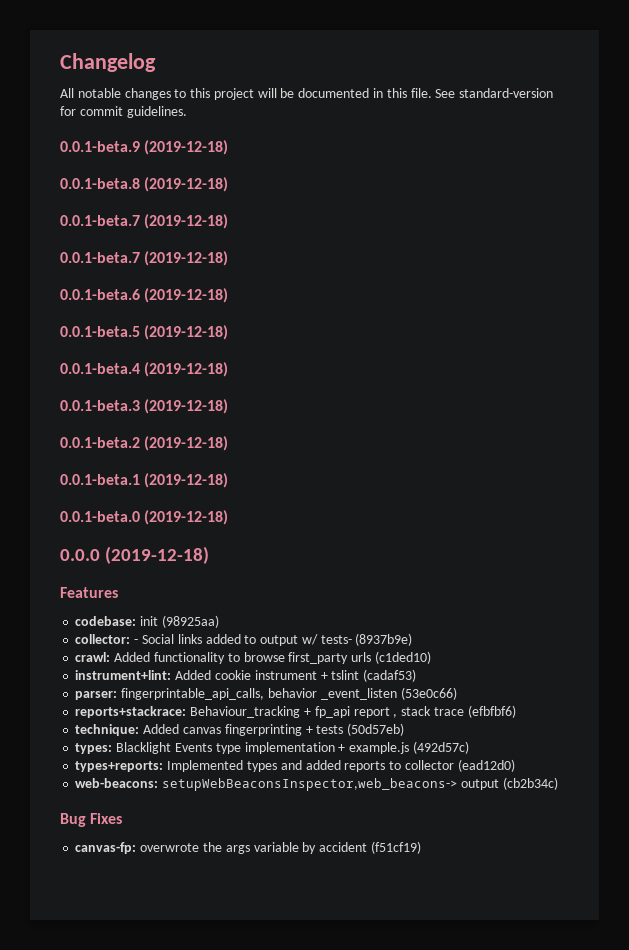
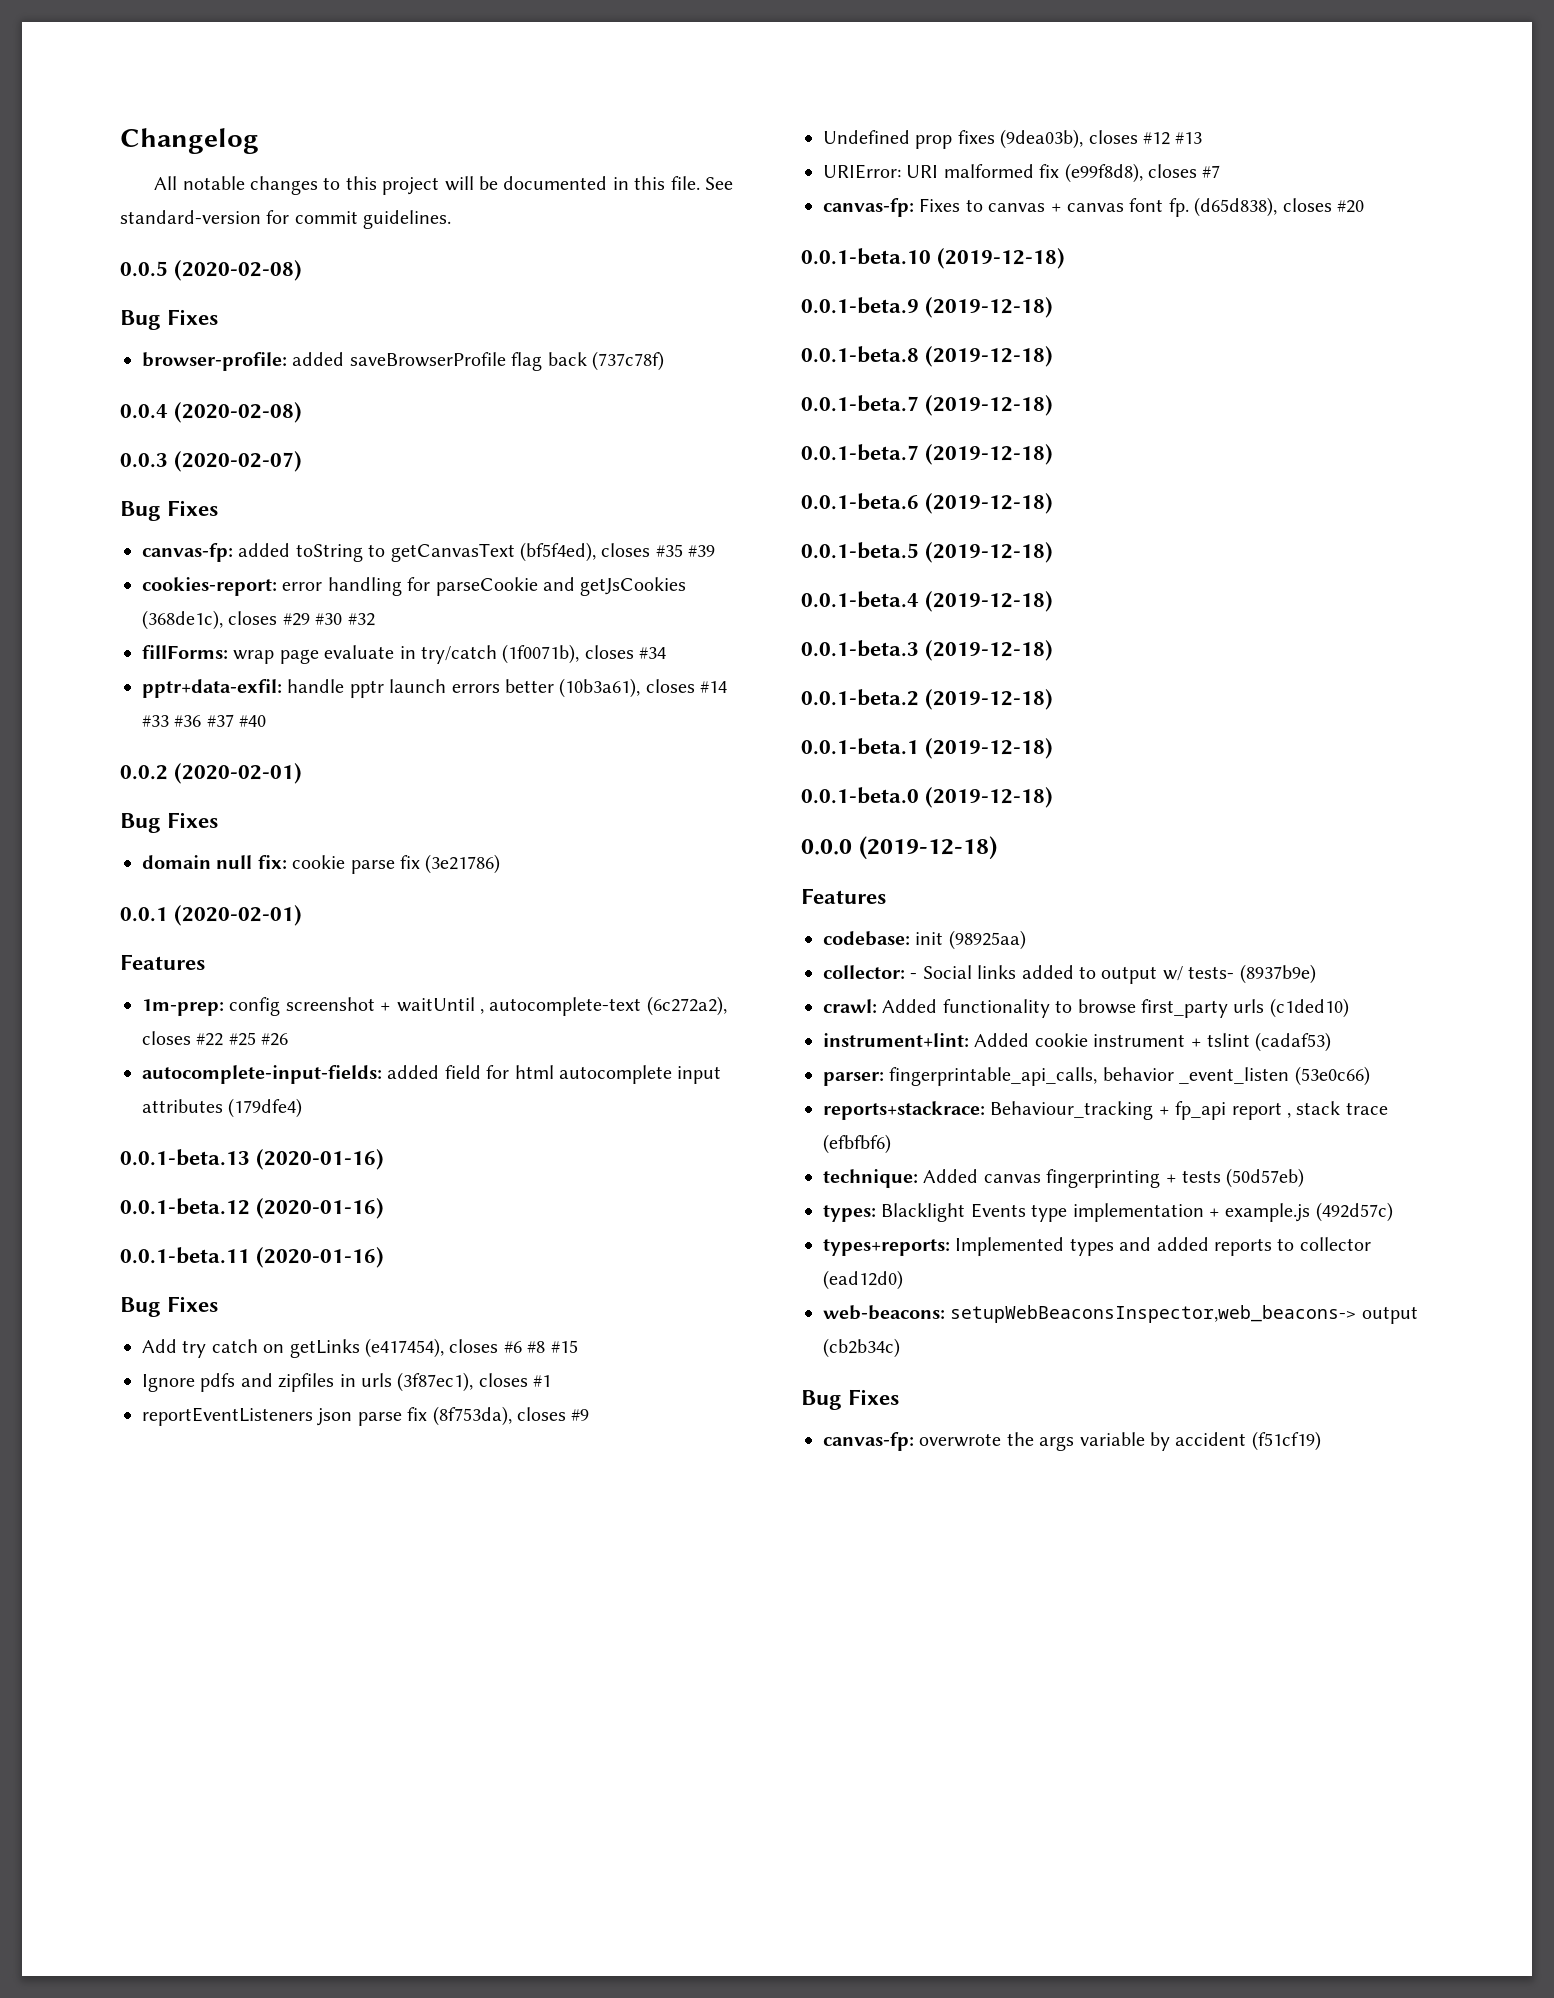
(187, 112) none -> [120,260,303,281] [120,309,219,330] [142,351,664,371] [120,402,303,423] [120,451,303,472] [120,500,219,521] [142,542,716,562] [142,577,687,596] [142,610,375,630] [142,644,667,664] [142,678,728,698] [142,714,267,727] [120,763,303,784] [120,812,219,833] [142,854,501,874] [120,905,303,926] [120,954,205,970] [142,996,727,1016] [142,1031,289,1046] [142,1065,722,1084] [142,1098,303,1118] [120,1149,385,1170] [120,1198,385,1219] [120,1247,385,1268] [120,1296,219,1317] [142,1338,578,1358] [142,1372,552,1392] [142,1406,590,1426] [823,129,1203,149] [823,163,1221,183] [823,197,1364,217] [801,248,1066,269] // 0.0.5 (2020-02-08) // Bug Fixes // browser-profile: added saveBrowserProfile flag back (737c78f) // 0.0.4 (2020-02-08) // 0.0.3 (2020-02-07) // Bug Fixes // canvas-fp: added toString to getCanvasText (bf5f4ed), closes #35 #39 // cookies-report: error handling for parseCookie and getJsCookies (368de1c), closes #29 #30 #32 // fillForms: wrap page evaluate in try/catch (1f0071b), closes #34 // pptr+data-exfil: handle pptr launch errors better (10b3a61), closes #14 #33 #36 #37 #40 // 0.0.2 (2020-02-01) // Bug Fixes // domain null fix: cookie parse fix (3e21786) // 0.0.1 (2020-02-01) // Features // 1m-prep: config screenshot + waitUntil , autocomplete-text (6c272a2), closes #22 #25 #26 // autocomplete-input-fields: added field for html autocomplete input attributes (179dfe4) // 0.0.1-beta.13 (2020-01-16) // 0.0.1-beta.12 (2020-01-16) // 0.0.1-beta.11 (2020-01-16) // Bug Fixes // Add try catch on getLinks (e417454), closes #6 #8 #15 // Ignore pdfs and zipfiles in urls (3f87ec1), closes #1 // reportEventListeners json parse fix (8f753da), closes #9 // Undefined prop fixes (9dea03b), closes #12 #13 // URIError: URI malformed fix (e99f8d8), closes #7 // canvas-fp: Fixes to canvas + canvas font fp. (d65d838), closes #20 // 0.0.1-beta.10 (2019-12-18)

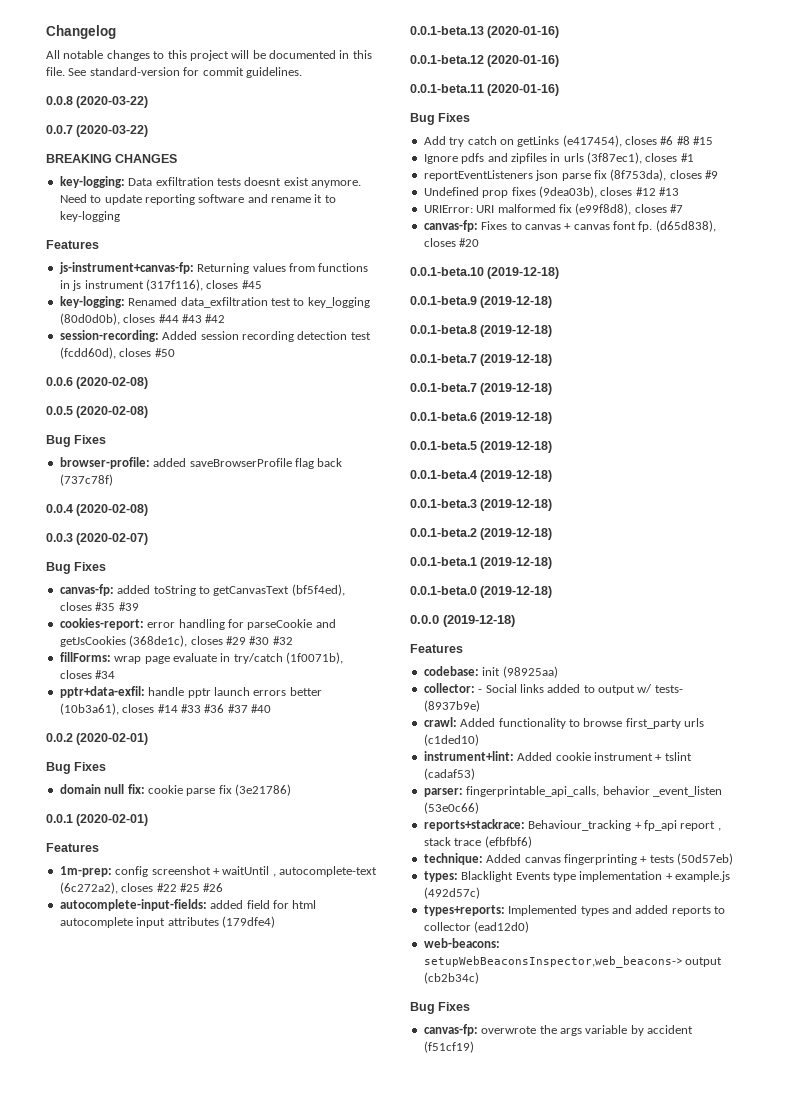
(452, 219) none -> [46,96,149,108] [46,125,149,137] [46,154,178,163] [59,176,361,188] [59,194,336,205] [59,211,120,222] [46,240,99,249] [58,262,369,274] [59,279,262,291] [59,296,370,308] [59,313,226,325] [59,330,371,342] [59,347,175,359] [46,377,149,389] // 0.0.8 (2020-03-22) // 0.0.7 (2020-03-22) // BREAKING CHANGES // key-logging: Data exfiltration tests doesnt exist anymore. Need to update reporting software and rename it to key-logging // Features // js-instrument+canvas-fp: Returning values from functions in js instrument (317f116), closes #45 // key-logging: Renamed data_exfiltration test to key_logging (80d0d0b), closes #44 #43 #42 // session-recording: Added session recording detection test (fcdd60d), closes #50 // 0.0.6 (2020-02-08)

